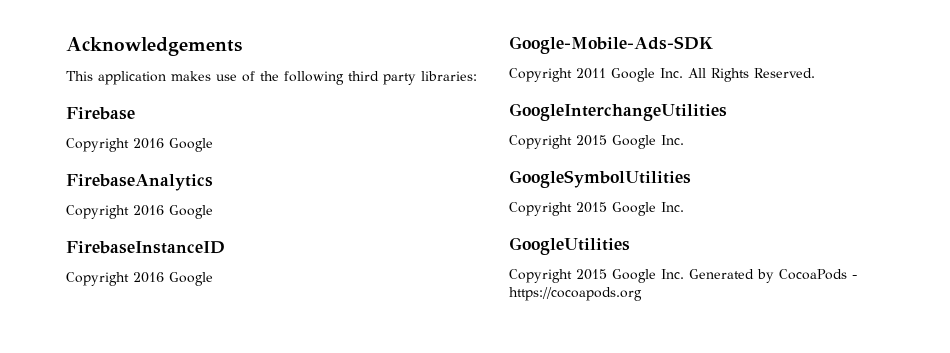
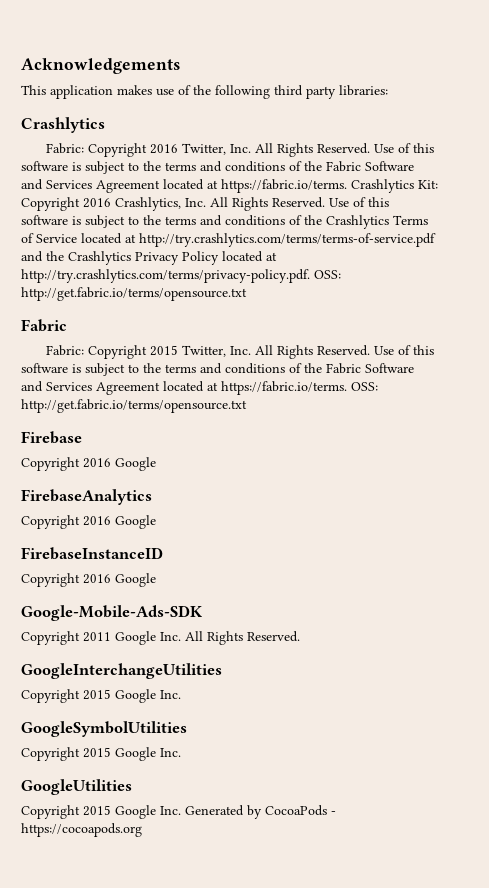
(477, 76) none -> [21,117,105,133] [45,143,434,157] [21,161,414,174] [21,179,438,193] [21,197,389,211] [21,215,428,229] [21,233,436,247] [21,251,277,265] [21,269,341,283] [21,287,247,301] [21,319,67,332] [45,345,434,359] [21,363,414,376] [21,381,378,395] [21,399,247,413] // Crashlytics // Fabric: Copyright 2016 Twitter, Inc. All Rights Reserved. Use of this software is subject to the terms and conditions of the Fabric Software and Services Agreement located at https://fabric.io/terms. Crashlytics Kit: Copyright 2016 Crashlytics, Inc. All Rights Reserved. Use of this software is subject to the terms and conditions of the Crashlytics Terms of Service located at http://try.crashlytics.com/terms/terms-of-service.pdf and the Crashlytics Privacy Policy located at http://try.crashlytics.com/terms/privacy-policy.pdf. OSS: http://get.fabric.io/terms/opensource.txt // Fabric // Fabric: Copyright 2015 Twitter, Inc. All Rights Reserved. Use of this software is subject to the terms and conditions of the Fabric Software and Services Agreement located at https://fabric.io/terms. OSS: http://get.fabric.io/terms/opensource.txt

